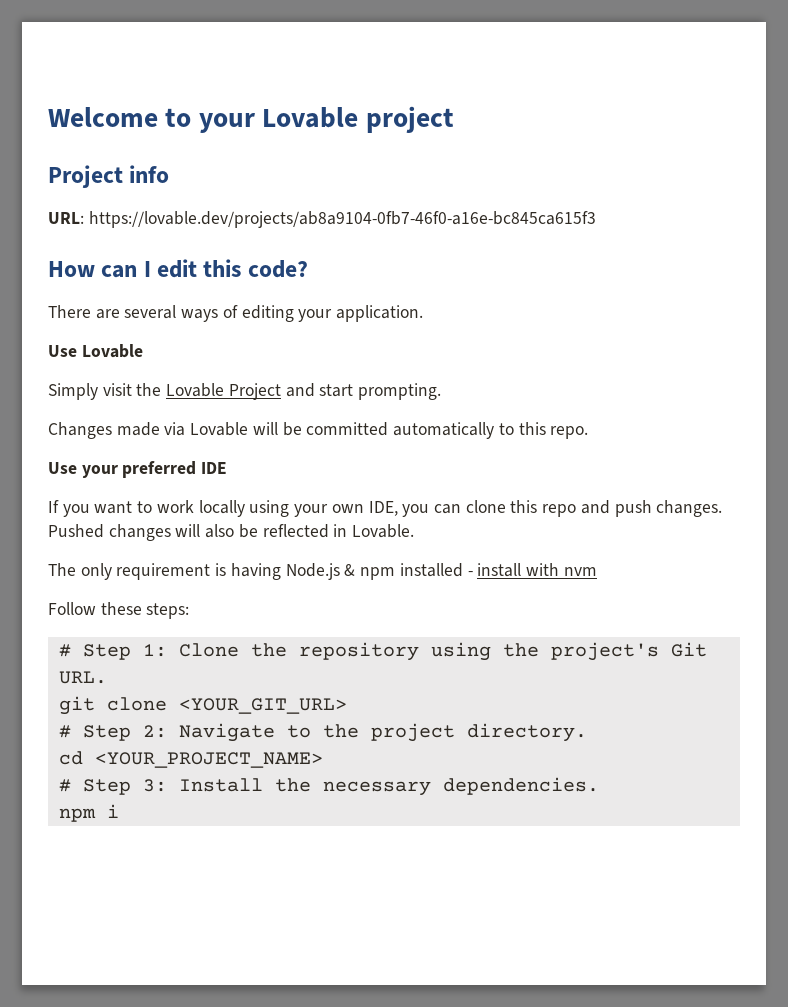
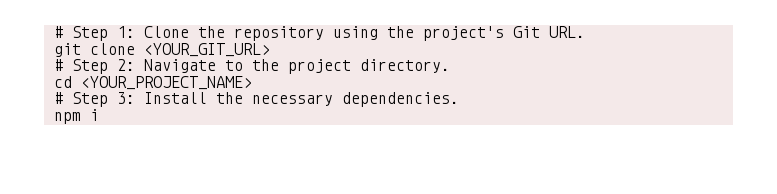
[48,106,454,133] [48,165,170,188] [48,211,596,228] [48,259,308,278] [48,305,424,322] [48,344,143,358] [48,383,442,400] [48,422,589,439] [48,461,228,478] [48,500,723,517] [48,524,415,541] [48,563,597,580] [48,602,190,619] Welcome to your Lovable project // Project info // URL: https://lovable.dev/projects/ab8a9104-0fb7-46f0-a16e-bc845ca615f3 // How can I edit this code? // There are several ways of editing your application. // Use Lovable // Simply visit the Lovable Project and start prompting. // Changes made via Lovable will be committed automatically to this repo. // Use your preferred IDE // If you want to work locally using your own IDE, you can clone this repo and push changes. Pushed changes will also be reflected in Lovable. // The only requirement is having Node.js & npm installed - install with nvm // Follow these steps: // -> (53, 32) none

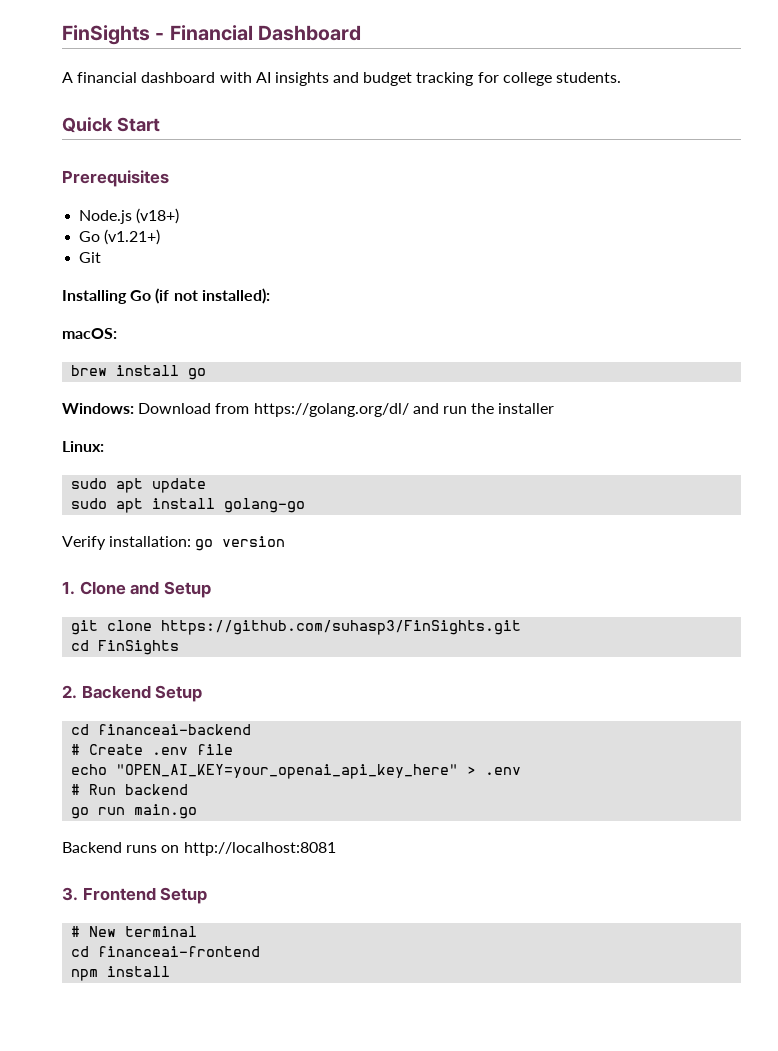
[53,26,585,41] [53,43,270,57] [53,59,450,74] [53,76,252,90] [53,92,459,107] # Step 1: Clone the repository using the project's Git URL. // git clone <YOUR_GIT_URL> // # Step 2: Navigate to the project directory. // cd <YOUR_PROJECT_NAME> // # Step 3: Install the necessary dependencies. -> [62,25,362,45] [62,72,622,86] [62,117,160,133] [62,170,169,187] [79,208,180,224] [79,229,161,245] [79,252,102,263] [62,288,270,304] [62,328,117,339] [71,365,207,380] [62,403,555,417] [62,441,104,452] [71,478,207,493] [71,498,306,513] [62,536,286,551] [62,581,211,598] [71,620,522,635] [71,640,180,655] [62,685,203,702] [71,724,252,735] [71,744,234,755] [71,764,522,779] [71,784,189,795] [71,804,198,819] [62,842,336,856] [62,887,208,904] [71,926,198,937] [71,946,261,957] FinSights - Financial Dashboard // A financial dashboard with AI insights and budget tracking for college students. // Quick Start // Prerequisites // Node.js (v18+) // Go (v1.21+) // Git // Installing Go (if not installed): // macOS: // brew install go // Windows: Download from https://golang.org/dl/ and run the installer // Linux: // sudo apt update // sudo apt install golang-go // Verify installation: go version // 1. Clone and Setup // git clone https://github.com/suhasp3/FinSights.git // cd FinSights // 2. Backend Setup // cd financeai-backend // # Create .env file // echo "OPEN_AI_KEY=your_openai_api_key_here" > .env // # Run backend // go run main.go // Backend runs on http://localhost:8081 // 3. Frontend Setup // # New terminal // cd financeai-frontend
[89,109,99,121] i -> [107,966,171,977] install

